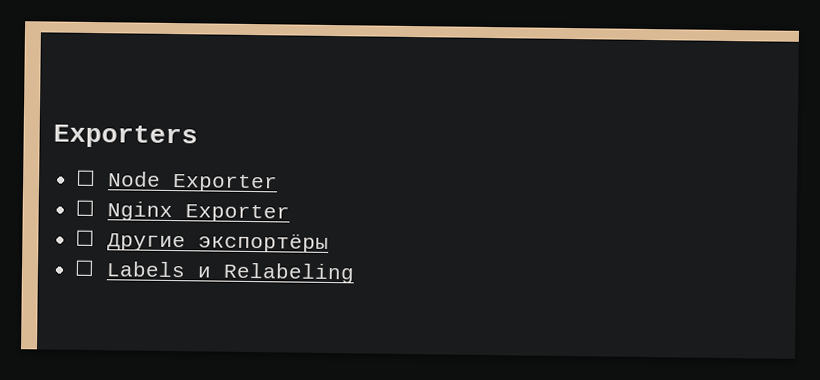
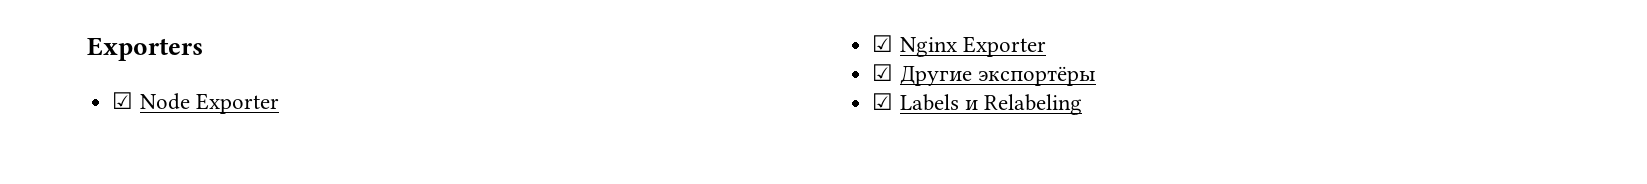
[76,169,97,187] ☐ -> [112,92,134,109] ☑
[75,199,96,217] ☐ -> [872,35,894,52] ☑
[75,229,96,247] ☐ -> [872,64,894,81] ☑
[74,259,96,277] ☐ -> [872,93,894,110] ☑

